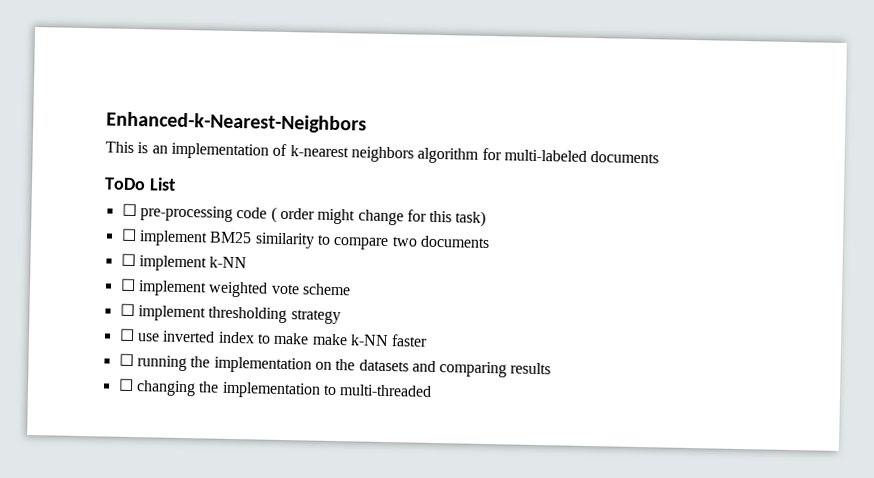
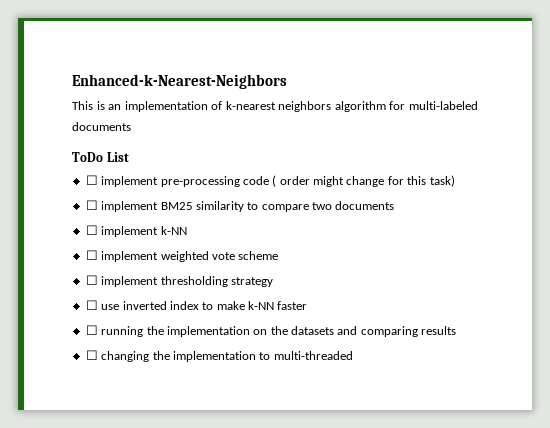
(137, 210) none -> [101,176,159,187] implement
[311,333,348,346] make -> (245, 305) none

